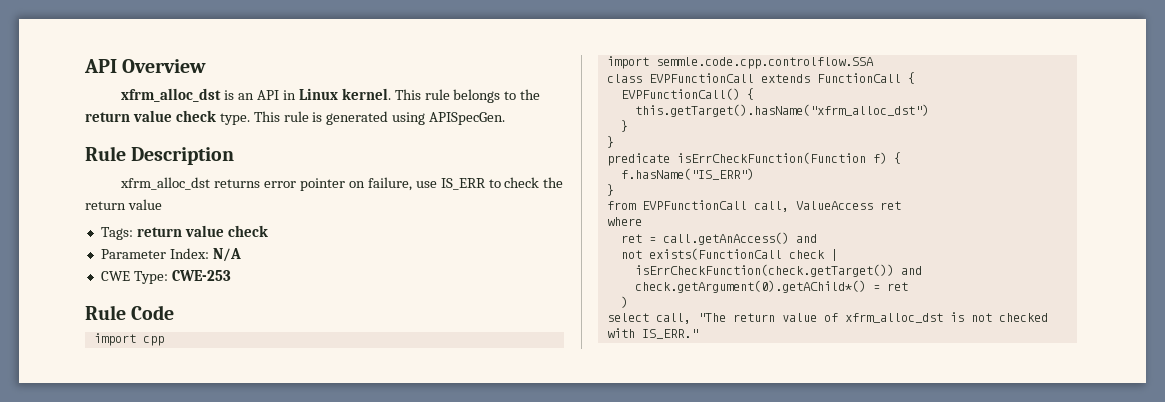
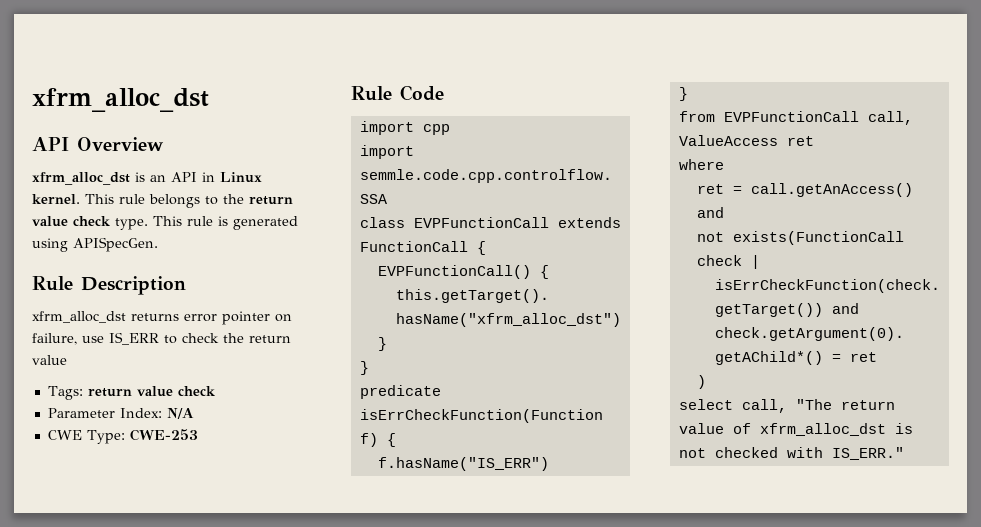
(84, 66) none -> [32,88,209,112] xfrm_alloc_dst //

